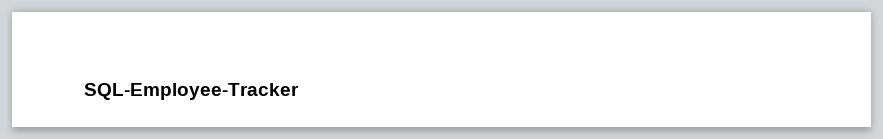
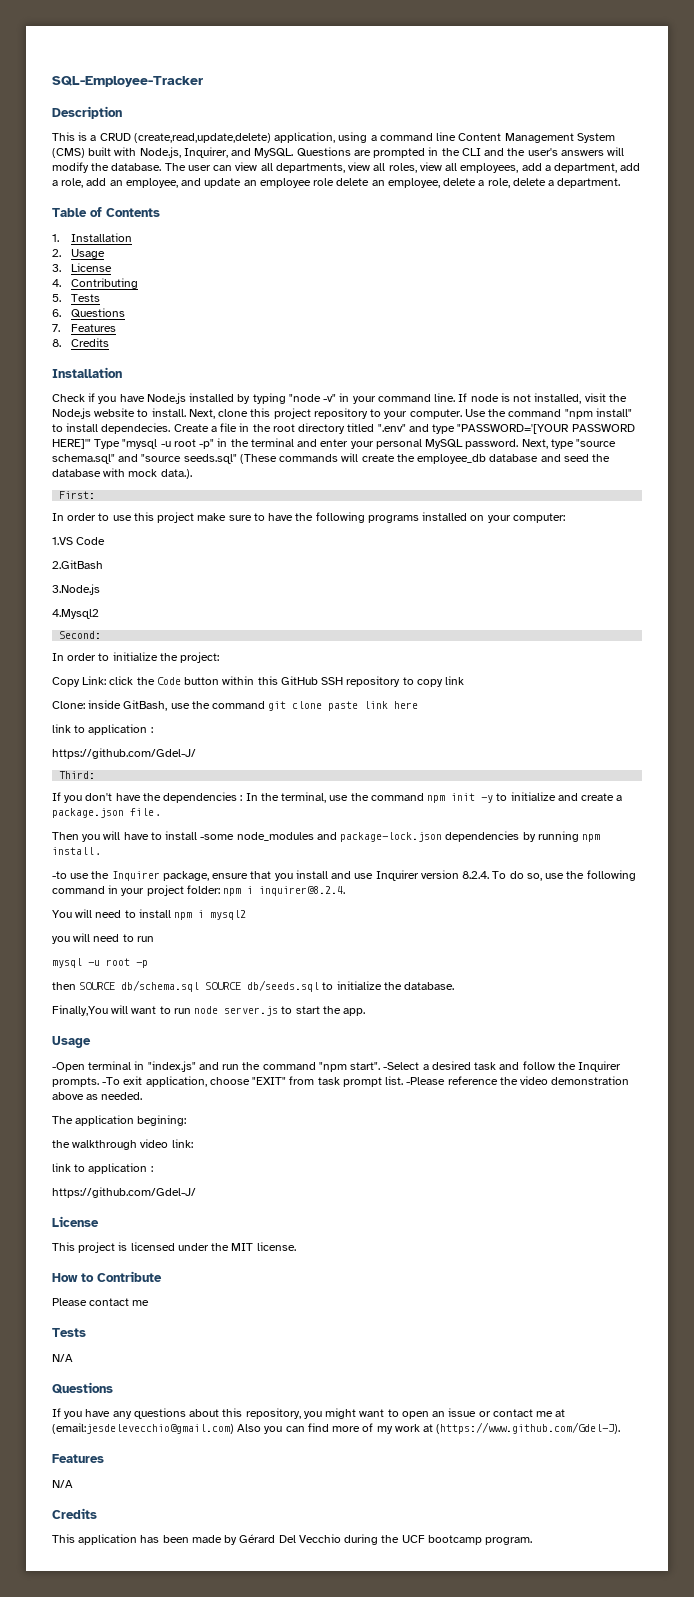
(299, 91) none -> [52,106,122,119] [52,132,615,143] [52,147,625,158] [52,162,641,173] [52,178,621,188] [52,207,160,217] [52,233,133,242] [52,249,106,259] [52,263,113,272] [52,278,139,289] [52,294,101,302] [52,308,126,318] [52,324,117,332] [52,338,110,347] [52,367,122,378] [52,393,627,404] [52,408,632,419] [52,423,635,434] [52,438,617,449] [52,453,611,464] [52,468,192,479] [59,491,96,499] [52,512,565,523] [52,537,106,545] [52,560,103,569] [52,584,100,595] [52,609,99,619] [59,631,102,639] [52,652,220,663] [52,676,465,687] [52,700,419,711] [52,724,153,735] [52,748,196,759] [59,771,96,779] [52,792,623,803] [52,808,160,818] [52,831,601,842] [52,847,100,855] [52,870,636,881] [52,885,346,896] [52,909,247,920] [52,933,154,944] [52,958,148,968] [52,980,455,992] [52,1005,366,1016] [52,1036,91,1048] [52,1061,622,1072] [52,1076,630,1087] [52,1092,143,1100] [52,1115,187,1126] [52,1139,193,1150] [52,1163,153,1174] [52,1187,196,1198] [52,1216,99,1227] [52,1242,296,1253] [52,1271,162,1282] [52,1298,150,1306] [52,1328,86,1337] [52,1354,73,1362] [52,1382,113,1394] [52,1408,566,1419] [52,1422,621,1434] [52,1454,104,1463] [52,1480,73,1488] [52,1508,97,1519] [52,1534,533,1545] // Description // This is a CRUD (create,read,update,delete) application, using a command line Content Management System (CMS) built with Node.js, Inquirer, and MySQL. Questions are prompted in the CLI and the user's answers will modify the database. The user can view all departments, view all roles, view all employees, add a department, add a role, add an employee, and update an employee role delete an employee, delete a role, delete a department. // Table of Contents // 1. Installation // 2. Usage // 3. License // 4. Contributing // 5. Tests // 6. Questions // 7. Features // 8. Credits // Installation // Check if you have Node.js installed by typing "node -v" in your command line. If node is not installed, visit the Node.js website to install. Next, clone this project repository to your computer. Use the command "npm install" to install dependecies. Create a file in the root directory titled ".env" and type "PASSWORD='[YOUR PASSWORD HERE]'" Type "mysql -u root -p" in the terminal and enter your personal MySQL password. Next, type "source schema.sql" and "source seeds.sql" (These commands will create the employee_db database and seed the database with mock data.). // First: // In order to use this project make sure to have the following programs installed on your computer: // 1.VS Code // 2.GitBash // 3.Node.js // 4.Mysql2 // Second: // In order to initialize the project: // Copy Link: click the Code button within this GitHub SSH repository to copy link // Clone: inside GitBash, use the command git clone paste link here // link to application : // https://github.com/Gdel-J/ // Third: // If you don't have the dependencies : In the terminal, use the command npm init -y to initialize and create a package.json file . // Then you will have to install -some node_modules and package-lock.json dependencies by running npm install . // -to use the Inquirer package, ensure that you install and use Inquirer version 8.2.4. To do so, use the following command in your project folder: npm i inquirer@8.2.4. // You will need to install npm i mysql2 // you will need to run // mysql -u root -p // then SOURCE db/schema.sql SOURCE db/seeds.sql to initialize the database. // Finally,You will want to run node server.js to start the app. // Usage // -Open terminal in "index.js" and run the command "npm start". -Select a desired task and follow the Inquirer prompts. -To exit application, choose "EXIT" from task prompt list. -Please reference the video demonstration above as needed. // The application begining: // the walkthrough video link: // link to application : // https://github.com/Gdel-J/ // License // This project is licensed under the MIT license. // How to Contribute // Please contact me // Tests // N/A // Questions // If you have any questions about this repository, you might want to open an issue or contact me at (email:jesdelevecchio@gmail.com) Also you can find more of my work at (https://www.github.com/Gdel-J). // Features // N/A // Credits // This application has been made by Gérard Del Vecchio during the UCF bootcamp program.

